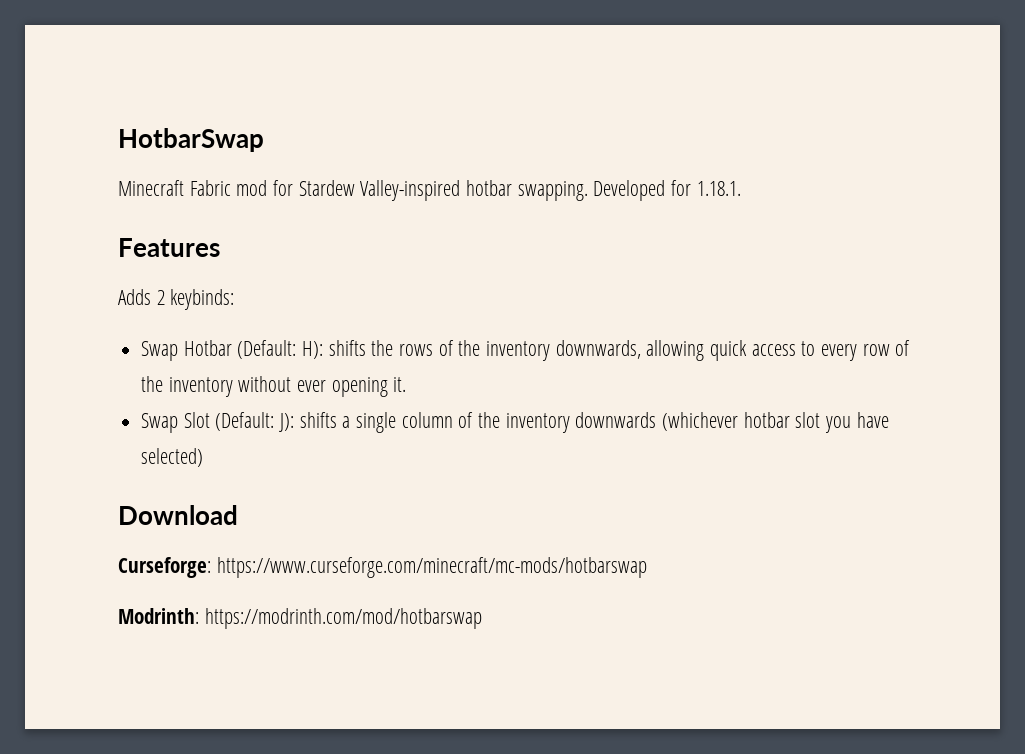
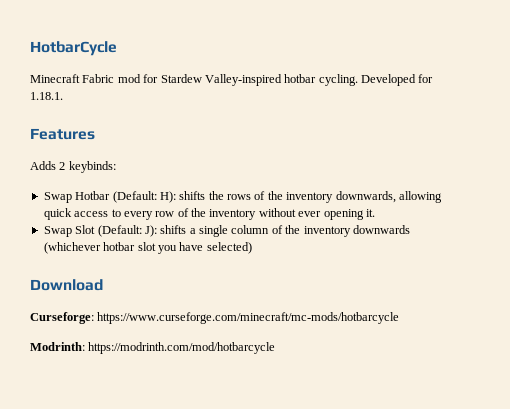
[118,128,264,152] HotbarSwap -> [30,41,117,56] HotbarCycle
[517,181,588,201] swapping. -> [318,74,358,86] cycling.
[216,557,647,578] https://www.curseforge.com/minecraft/mc-mods/hotbarswap -> [97,312,400,324] https://www.curseforge.com/minecraft/mc-mods/hotbarcycle
[204,608,482,629] https://modrinth.com/mod/hotbarswap -> [88,342,276,354] https://modrinth.com/mod/hotbarcycle

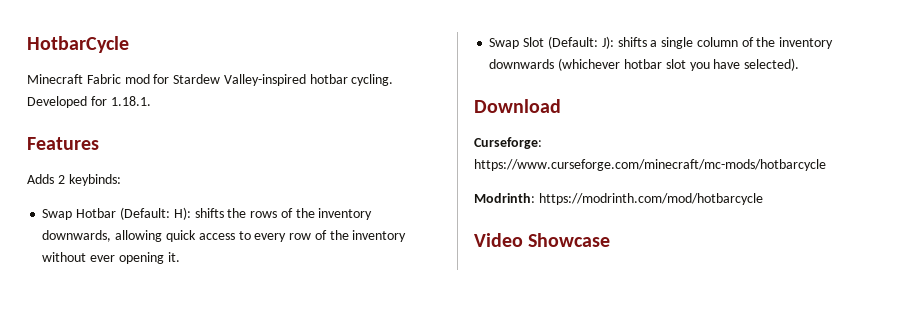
[206,242,252,254] selected) -> [744,58,800,71] selected).
(276, 348) none -> [474,233,611,247] // Video Showcase

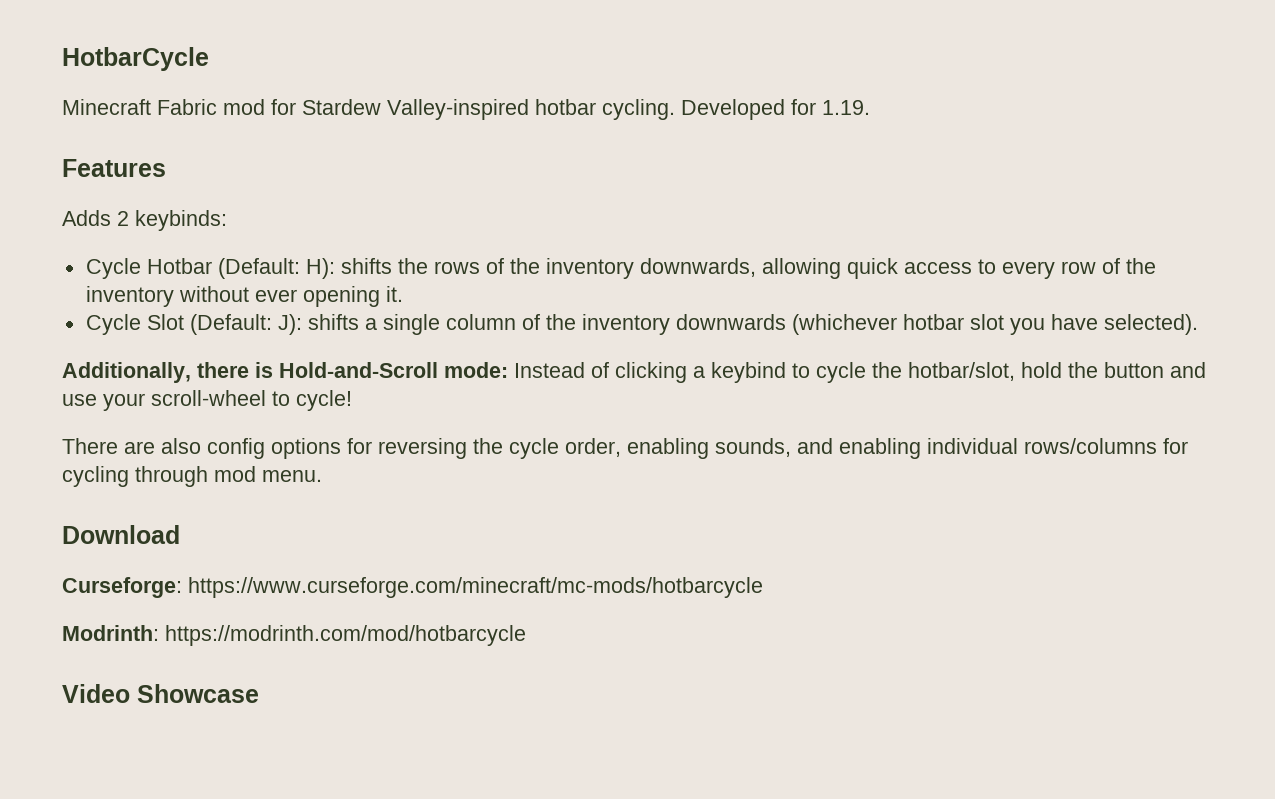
[110,96,151,106] 1.18.1. -> [822,100,870,115] 1.19.
[42,209,73,220] Swap -> [85,258,141,279] Cycle
[489,38,520,49] Swap -> [85,314,141,335] Cycle
(800, 64) none -> [62,362,1206,383] [62,390,352,411] [62,438,1188,459] [62,466,322,487] // Additionally, there is Hold-and-Scroll mode: Instead of clicking a keybind to cycle the hotbar/slot, hold the button and use your scroll-wheel to cycle! // There are also config options for reversing the cycle order, enabling sounds, and enabling individual rows/columns for cycling through mod menu.

